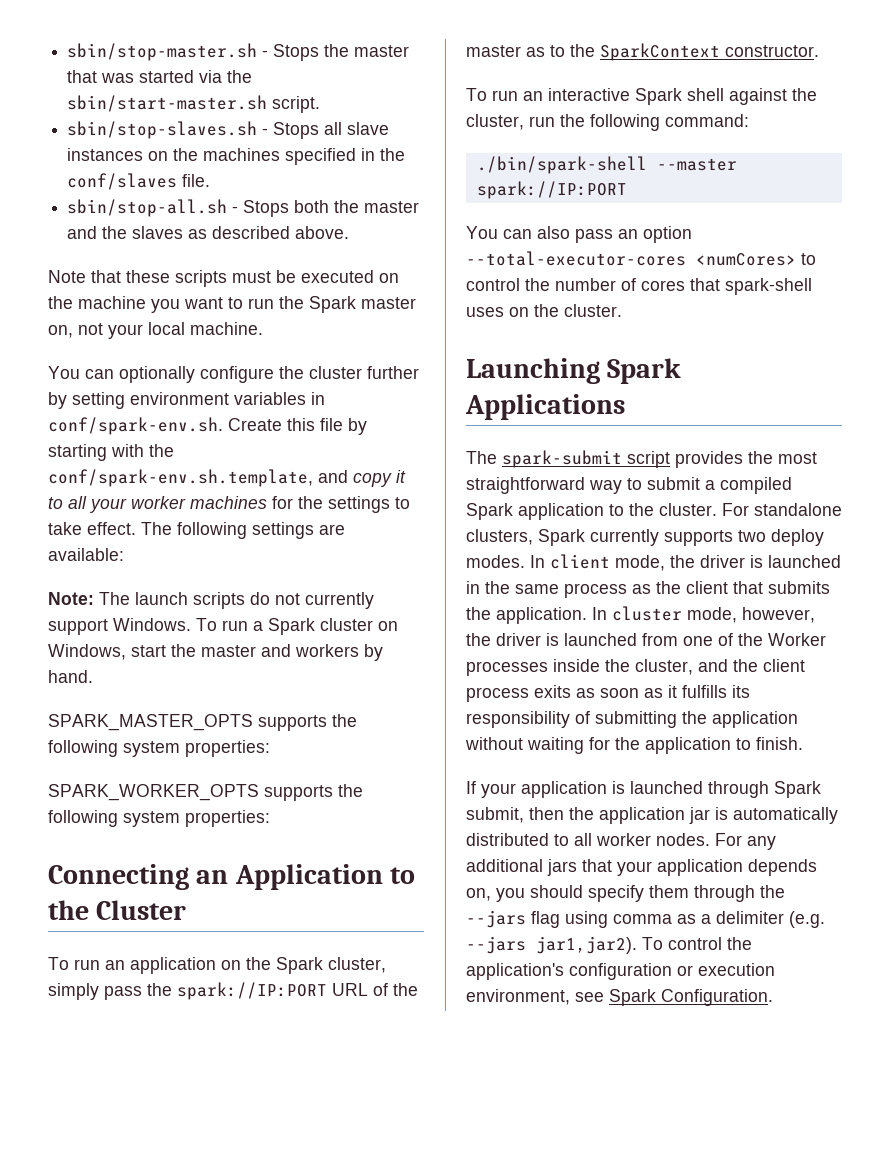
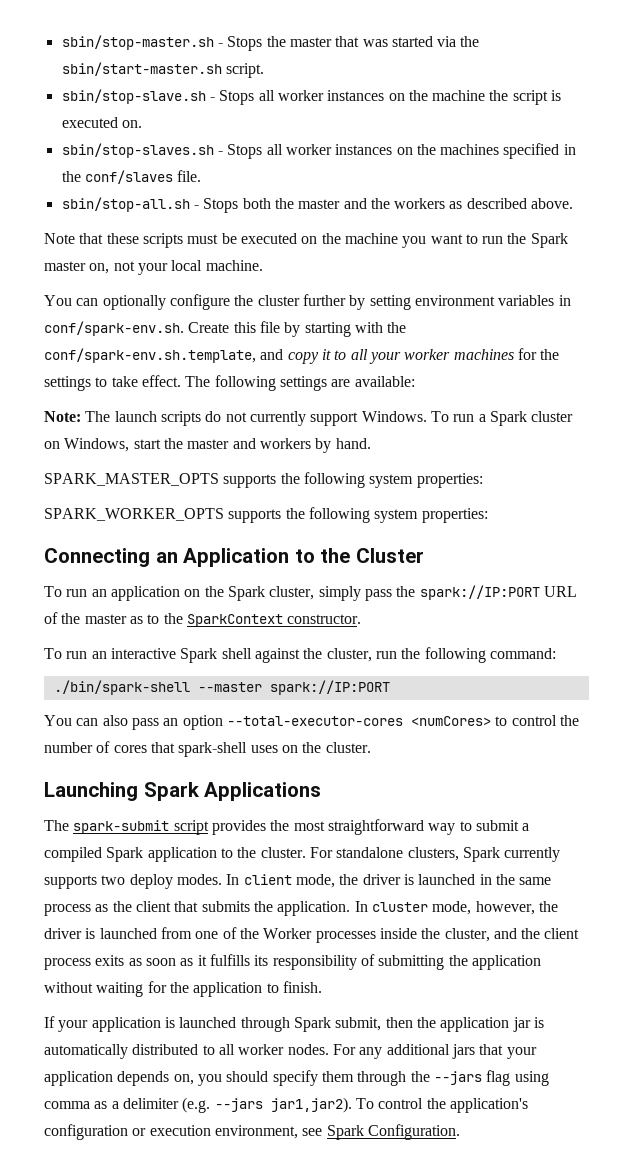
(321, 104) none -> [61,89,562,105] [61,117,142,128] // sbin/stop-slave.sh - Stops all worker instances on the machine the script is executed on.
[347,122,390,135] slave -> [285,144,332,155] worker
[132,226,184,239] slaves -> [394,198,446,209] workers

